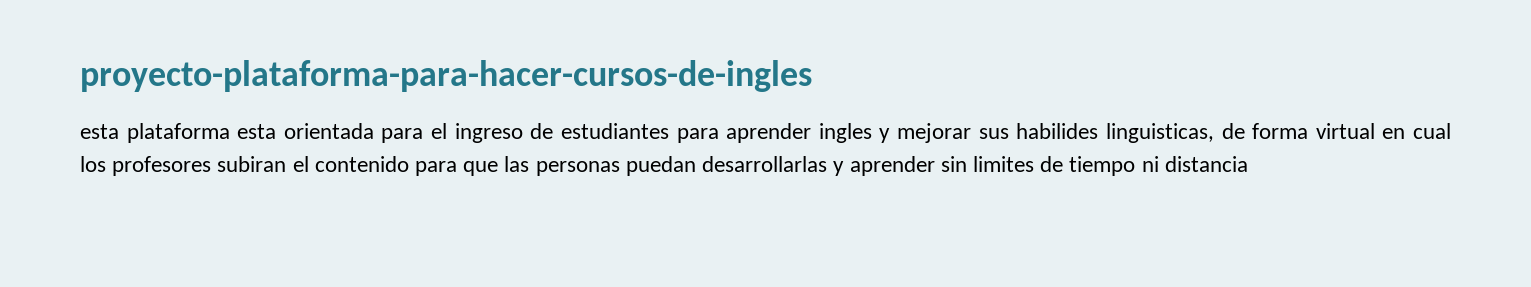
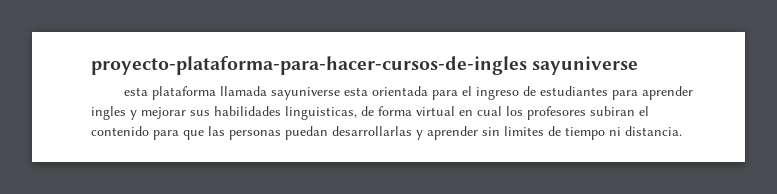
(812, 76) none -> [532,56,639,75] sayuniverse
(230, 133) none -> [219,86,340,100] llamada sayuniverse
[1016,123,1099,139] habilides -> [214,106,281,116] habilidades
[1164,156,1248,172] distancia -> [625,126,682,136] distancia.

